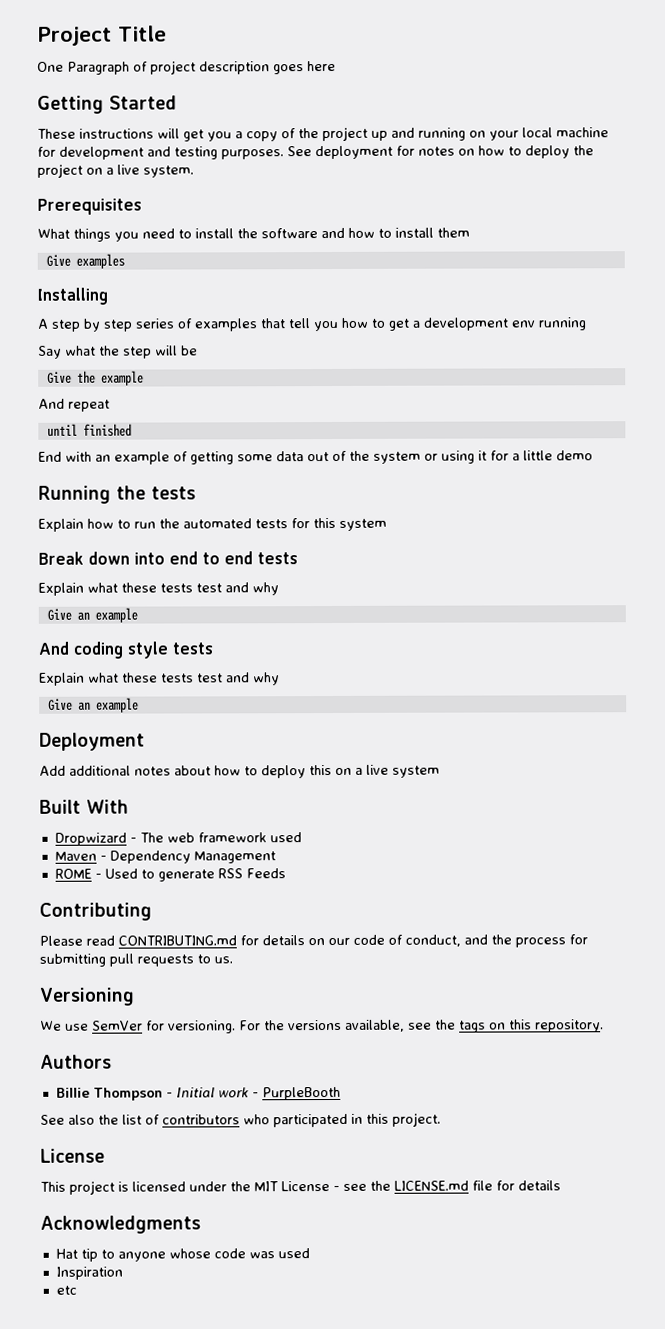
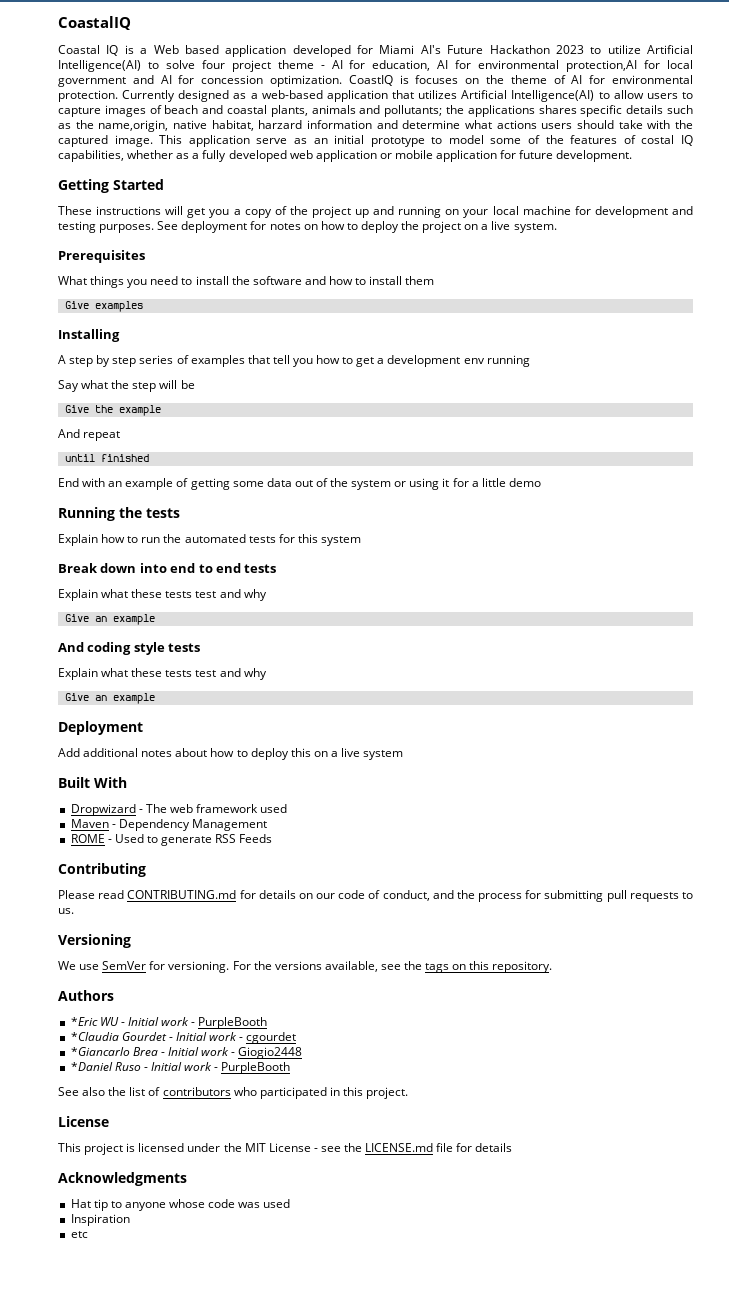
[37,25,167,46] [37,60,336,75] Project Title // One Paragraph of project description goes here -> [58,16,131,30] [58,45,693,57] [58,60,693,72] [58,75,693,87] [58,90,693,102] [58,105,693,117] [58,120,693,132] [58,135,693,147] [58,150,633,162] CoastalIQ // Coastal IQ is a Web based application developed for Miami AI's Future Hackathon 2023 to utilize Artificial Intelligence(AI) to solve four project theme - AI for education, AI for environmental protection,AI for local government and AI for concession optimization. CoastIQ is focuses on the theme of AI for environmental protection. Currently designed as a web-based application that utilizes Artificial Intelligence(AI) to allow users to capture images of beach and coastal plants, animals and pollutants; the applications shares specific details such as the name,origin, native habitat, harzard information and determine what actions users should take with the captured image. This application serve as an initial prototype to model some of the features of costal IQ capabilities, whether as a fully developed web application or mobile application for future development.
[55,1087,163,1101] Billie Thompson -> [70,1017,268,1029] [70,1032,297,1044] [70,1047,303,1059] [70,1062,141,1071] *Eric WU - Initial work - PurpleBooth // *Claudia Gourdet - Initial work - cgourdet // *Giancarlo Brea - Initial work - Giogio2448 // *Daniel Ruso

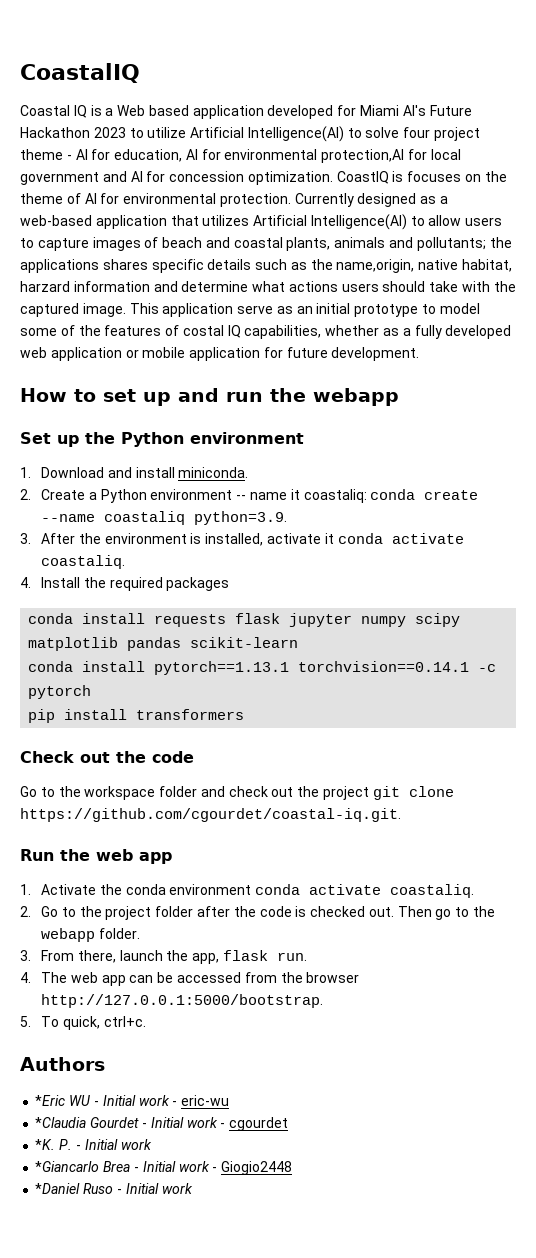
[58,179,164,193] [58,206,693,218] [58,221,557,233] [58,250,145,263] [58,276,435,288] [64,301,143,312] [58,329,120,342] [58,355,530,367] [58,380,195,392] [64,405,161,416] [58,429,121,441] [64,454,149,462] [58,478,541,490] [58,507,180,521] [58,534,361,546] [58,563,277,573] [58,589,267,601] [64,614,155,625] [58,642,201,655] [58,668,267,680] [64,693,155,704] [58,721,143,735] [58,748,404,760] [58,777,127,788] [70,804,288,816] [70,819,267,831] [70,834,273,846] [58,863,146,877] [58,890,693,902] [58,908,74,914] [58,934,131,948] [58,961,553,973] Getting Started // These instructions will get you a copy of the project up and running on your local machine for development and testing purposes. See deployment for notes on how to deploy the project on a live system. // Prerequisites // What things you need to install the software and how to install them // Give examples // Installing // A step by step series of examples that tell you how to get a development env running // Say what the step will be // Give the example // And repeat // until finished // End with an example of getting some data out of the system or using it for a little demo // Running the tests // Explain how to run the automated tests for this system // Break down into end to end tests // Explain what these tests test and why // Give an example // And coding style tests // Explain what these tests test and why // Give an example // Deployment // Add additional notes about how to deploy this on a live system // Built With // Dropwizard - The web framework used // Maven - Dependency Management // ROME - Used to generate RSS Feeds // Contributing // Please read CONTRIBUTING.md for details on our code of conduct, and the process for submitting pull requests to us. // Versioning // We use SemVer for versioning. For the versions available, see the tags on this repository. -> [20,388,399,406] [20,432,304,447] [20,467,249,478] [20,489,479,503] [41,511,288,525] [20,533,464,546] [41,555,126,569] [20,577,230,591] [28,613,461,627] [28,637,299,651] [28,661,497,675] [28,685,92,699] [28,709,245,723] [20,751,194,763] [20,786,454,800] [20,808,401,822] [20,849,172,864] [20,884,475,898] [20,906,496,920] [41,928,140,942] [20,950,308,964] [20,972,360,986] [41,994,324,1008] [20,1016,146,1030] How to set up and run the webapp // Set up the Python environment // 1. Download and install miniconda. // 2. Create a Python environment -- name it coastaliq: conda create --name coastaliq python=3.9. // 3. After the environment is installed, activate it conda activate coastaliq. // 4. Install the required packages // conda install requests flask jupyter numpy scipy matplotlib pandas scikit-learn // conda install pytorch==1.13.1 torchvision==0.14.1 -c pytorch // pip install transformers // Check out the code // Go to the workspace folder and check out the project git clone https://github.com/cgourdet/coastal-iq.git. // Run the web app // 1. Activate the conda environment conda activate coastaliq. // 2. Go to the project folder after the code is checked out. Then go to the webapp folder. // 3. From there, launch the app, flask run. // 4. The web app can be accessed from the browser http://127.0.0.1:5000/bootstrap. // 5. To quick, ctrl+c.
[198,1017,268,1029] PurpleBooth -> [181,1095,230,1106] eric-wu
(297, 1038) none -> [35,1139,152,1150] // *K. P. - Initial work
[214,1062,291,1074] [58,1087,409,1099] [58,1116,109,1127] [58,1143,513,1155] [58,1172,187,1186] [70,1199,291,1211] [70,1214,130,1226] [70,1231,88,1238] - PurpleBooth // See also the list of contributors who participated in this project. // License // This project is licensed under the MIT License - see the LICENSE.md file for details // Acknowledgments // Hat tip to anyone whose code was used // Inspiration // etc -> (193, 1188) none

